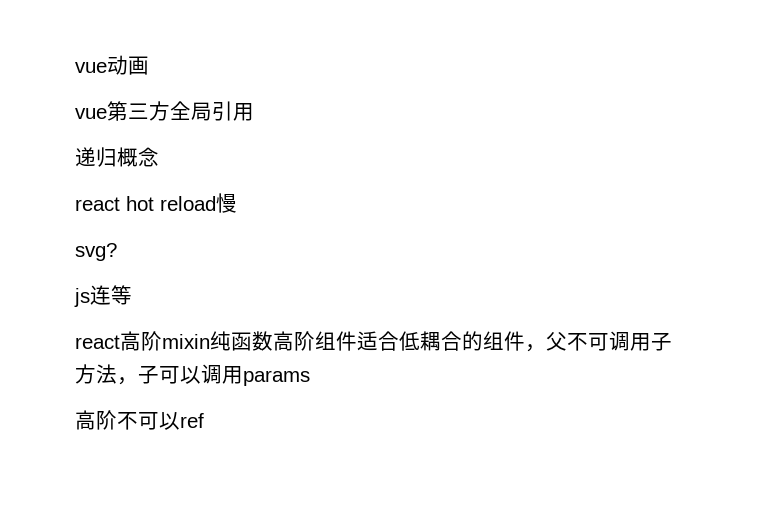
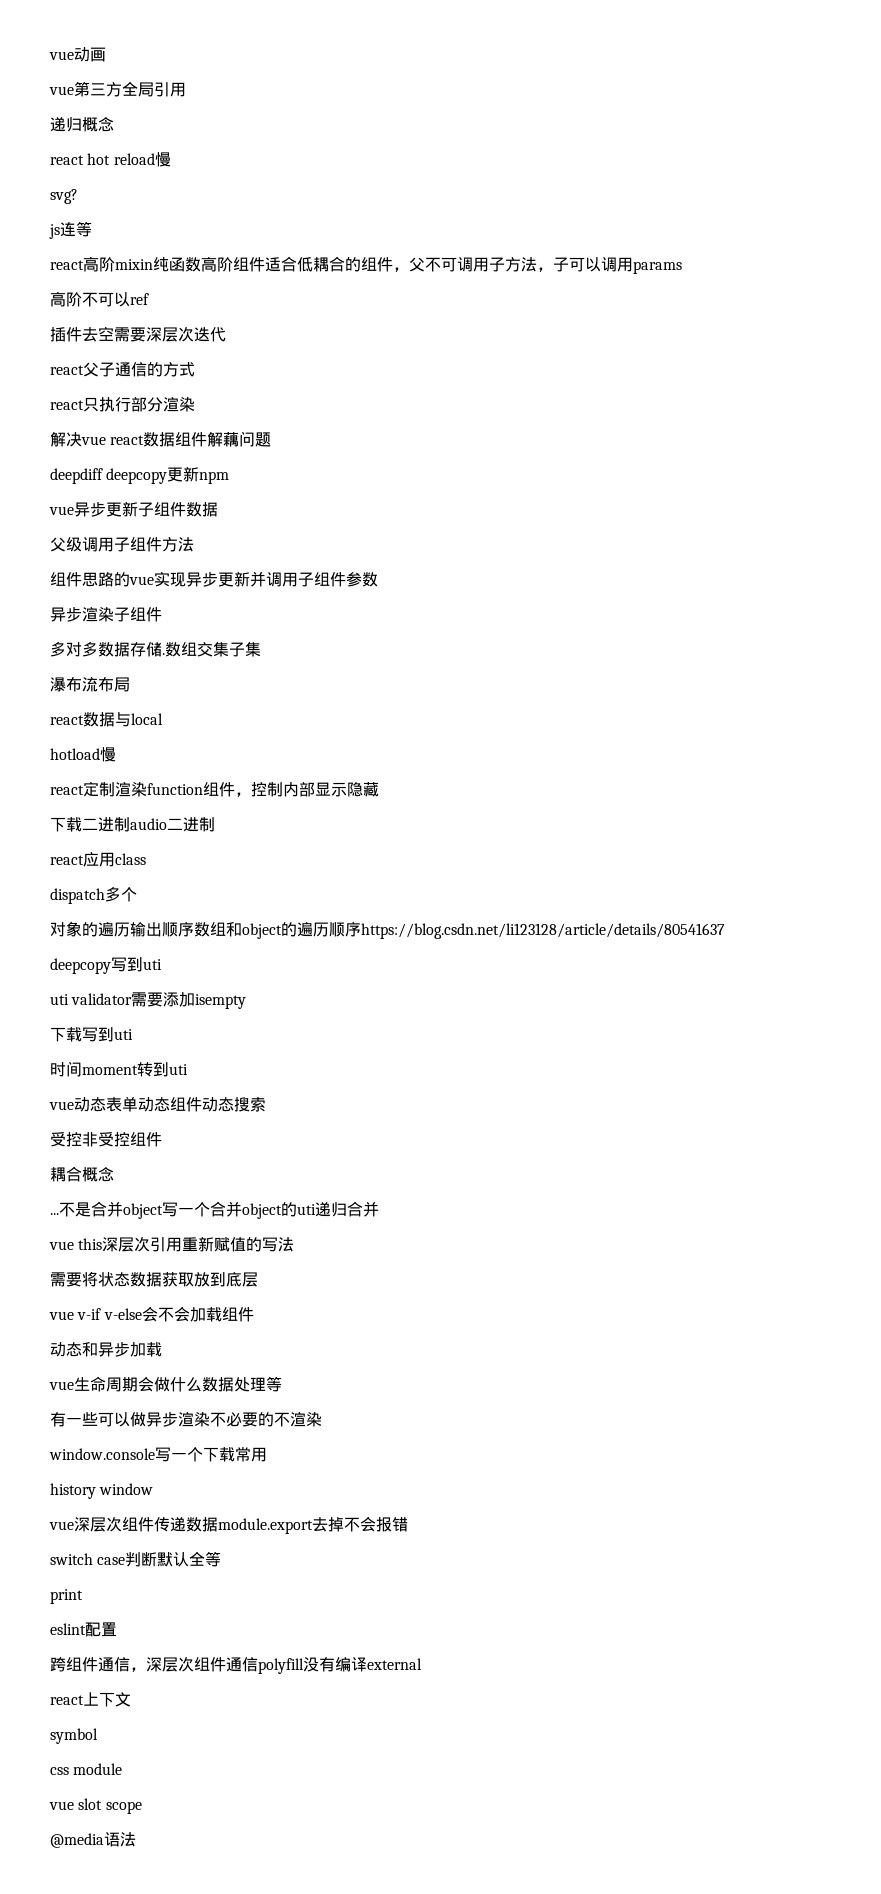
(204, 420) none -> [50,326,226,342] [50,362,195,377] [50,397,195,412] [50,431,272,447] [50,466,230,484] [49,501,218,517] [50,537,194,552] [50,571,378,587] [50,607,162,622] [50,641,261,657] [50,676,130,692] [50,712,163,727] [50,747,116,762] [50,781,379,797] [50,817,215,832] [50,852,146,867] [50,886,137,904] [50,921,725,939] [50,957,162,974] [50,992,247,1009] [50,1027,133,1042] [50,1061,188,1077] [49,1096,266,1112] [50,1132,162,1147] [50,1166,114,1182] [50,1201,379,1219] [49,1236,295,1252] [50,1271,258,1287] [49,1306,254,1322] [50,1342,162,1357] [49,1376,282,1392] [50,1412,322,1427] [49,1447,267,1462] [50,1483,154,1499] [49,1516,408,1534] [50,1551,222,1567] [50,1589,83,1604] [50,1622,117,1637] [50,1656,422,1674] [50,1692,131,1707] [50,1728,98,1744] [50,1763,123,1775] [49,1798,142,1814] [50,1832,136,1848] // 插件去空需要深层次迭代 // react父子通信的方式 // react只执行部分渲染 // 解决vue react数据组件解藕问题 // deepdiff deepcopy更新npm // vue异步更新子组件数据 // 父级调用子组件方法 // 组件思路的vue实现异步更新并调用子组件参数 // 异步渲染子组件 // 多对多数据存储.数组交集子集 // 瀑布流布局 // react数据与local // hotload慢 // react定制渲染function组件，控制内部显示隐藏 // 下载二进制audio二进制 // react应用class // dispatch多个 // 对象的遍历输出顺序数组和object的遍历顺序https://blog.csdn.net/li123128/article/details/80541637 // deepcopy写到uti // uti validator需要添加isempty // 下载写到uti // 时间moment转到uti // vue动态表单动态组件动态搜索 // 受控非受控组件 // 耦合概念 // ...不是合并object写一个合并object的uti递归合并 // vue this深层次引用重新赋值的写法 // 需要将状态数据获取放到底层 // vue v-if v-else会不会加载组件 // 动态和异步加载 // vue生命周期会做什么数据处理等 // 有一些可以做异步渲染不必要的不渲染 // window.console写一个下载常用 // history window // vue深层次组件传递数据module.export去掉不会报错 // switch case判断默认全等 // print // eslint配置 // 跨组件通信，深层次组件通信polyfill没有编译external // react上下文 // symbol // css module // vue slot scope // @media语法

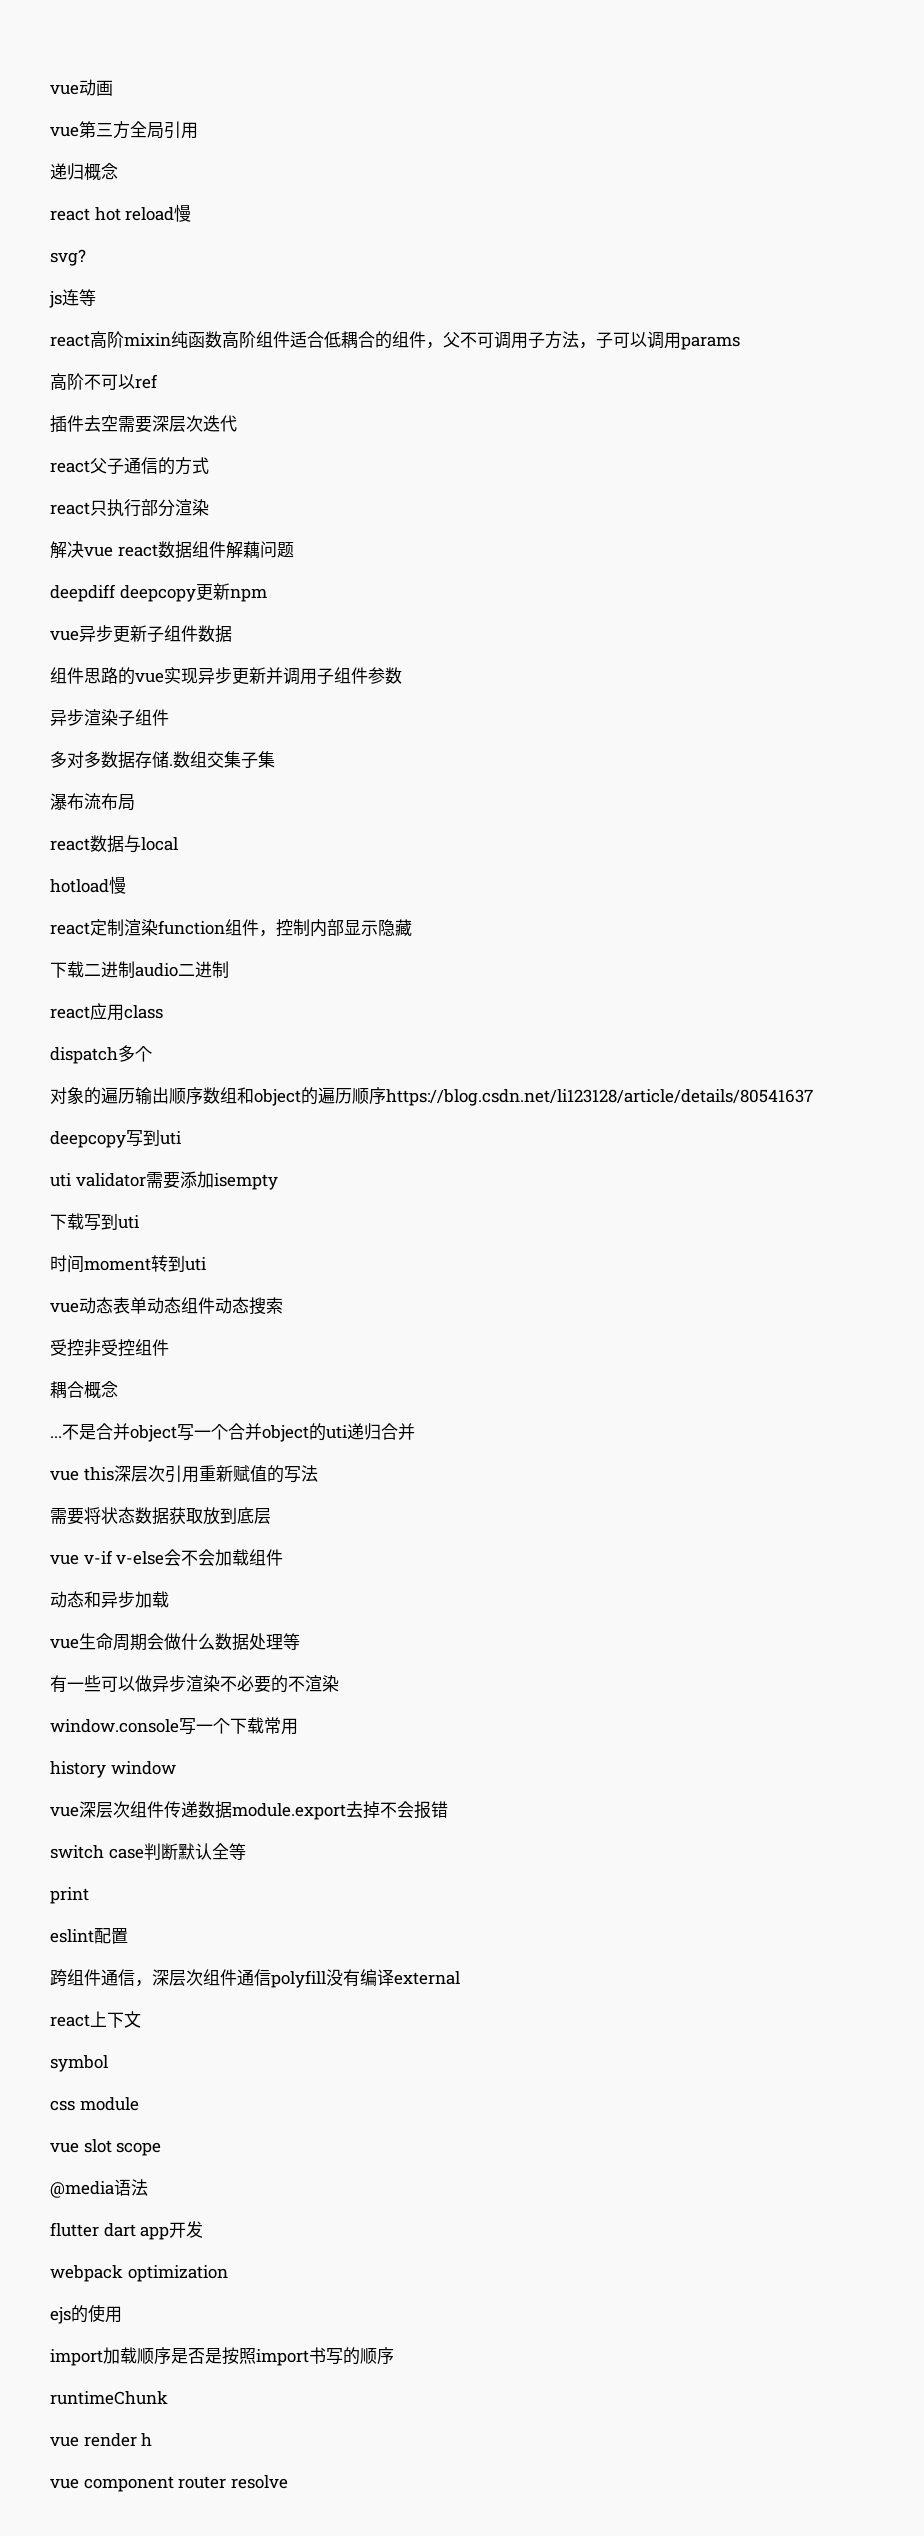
[50,537,194,552] // 父级调用子组件方法 -> (232, 634) none
(136, 1839) none -> [50,2221,204,2240] [50,2265,228,2282] [50,2304,122,2324] [50,2347,394,2366] [50,2391,168,2405] [50,2433,153,2447] [50,2475,288,2492] // flutter dart app开发 // webpack optimization // ejs的使用 // import加载顺序是否是按照import书写的顺序 // runtimeChunk // vue render h // vue component router resolve

